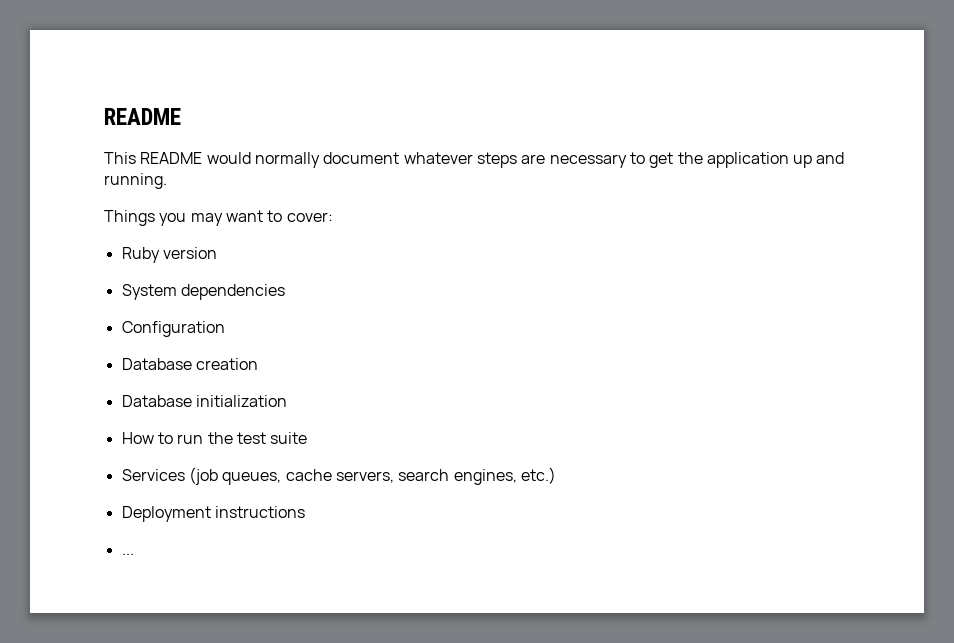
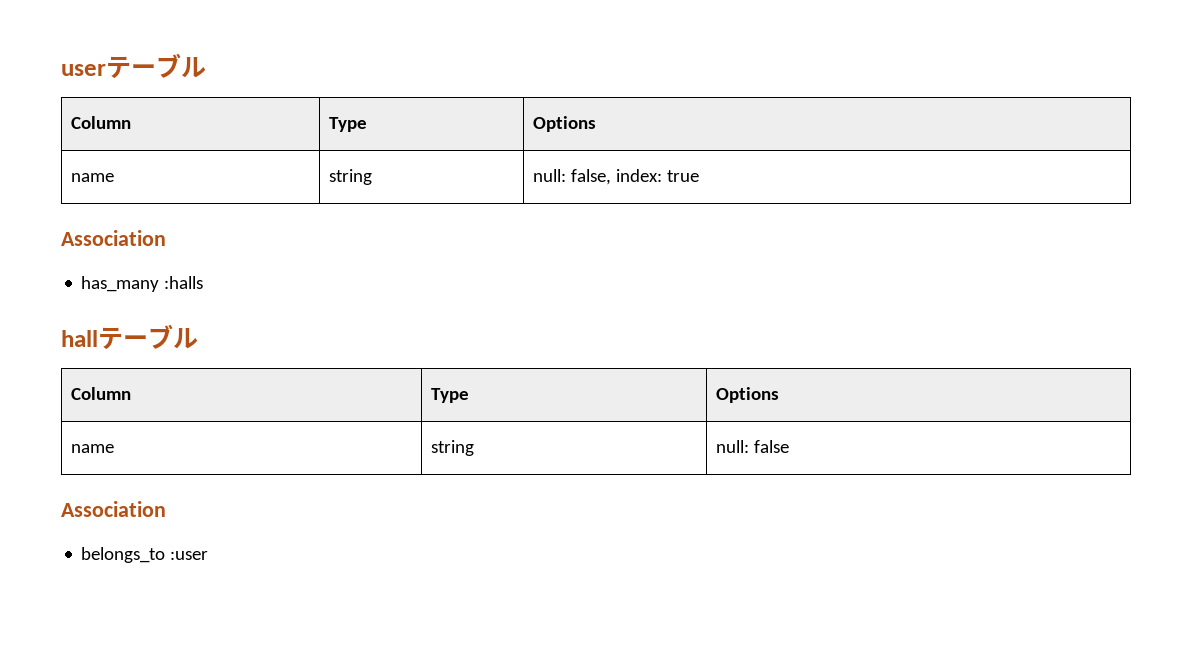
[104,108,181,125] [104,152,845,168] [104,173,167,189] [104,210,333,226] [121,247,217,263] [121,284,285,300] [121,321,225,337] [121,358,258,370] [121,395,287,407] [121,432,308,444] [121,467,556,485] [121,506,305,522] [121,553,134,555] README // This README would normally document whatever steps are necessary to get the application up and running. // Things you may want to cover: // Ruby version // System dependencies // Configuration // Database creation // Database initialization // How to run the test suite // Services (job queues, cache servers, search engines, etc.) // Deployment instructions // ... -> [61,53,206,79] [71,116,132,129] [329,117,368,132] [533,116,597,132] [71,173,115,182] [329,169,373,185] [533,169,700,185] [61,230,166,246] [81,276,204,292] [61,324,198,350] [71,387,132,400] [431,388,470,403] [716,387,780,403] [71,444,115,453] [431,440,475,456] [716,440,790,453] [61,501,166,517] [81,547,209,563] userテーブル // Column | Type | Options // name | string | null: false, index: true // Association // has_many :halls // hallテーブル // Column | Type | Options // name | string | null: false // Association // belongs_to :user

